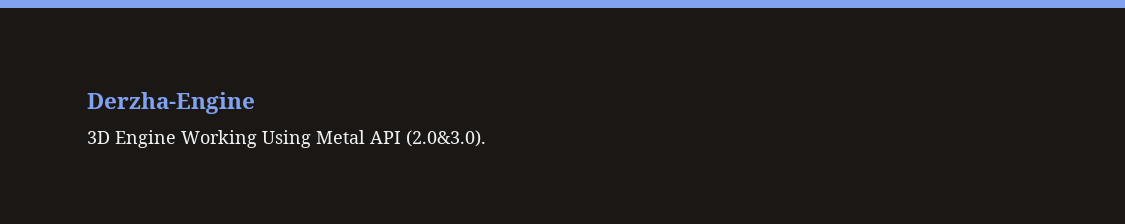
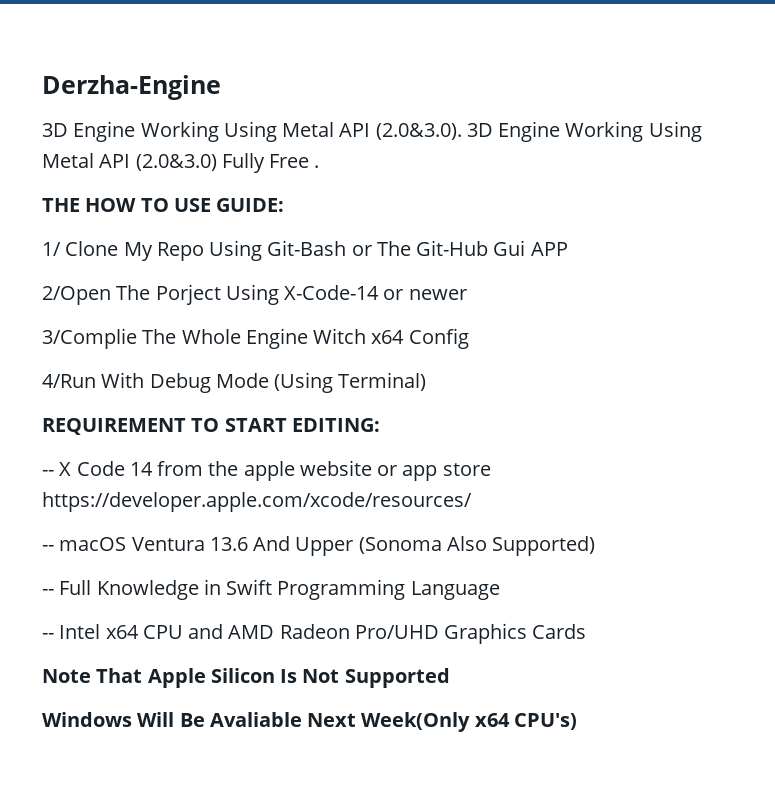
(486, 138) none -> [466,121,702,142] [42,153,320,173] [42,198,285,212] [42,240,568,261] [42,284,467,305] [42,328,469,349] [42,372,427,393] [42,418,380,435] [42,460,491,481] [42,492,472,512] [42,536,596,556] [42,579,500,600] [42,623,587,644] [42,668,450,688] [42,712,577,732] 3D Engine Working Using Metal API (2.0&3.0) Fully Free . // THE HOW TO USE GUIDE: // 1/ Clone My Repo Using Git-Bash or The Git-Hub Gui APP // 2/Open The Porject Using X-Code-14 or newer // 3/Complie The Whole Engine Witch x64 Config // 4/Run With Debug Mode (Using Terminal) // REQUIREMENT TO START EDITING: // -- X Code 14 from the apple website or app store https://developer.apple.com/xcode/resources/ // -- macOS Ventura 13.6 And Upper (Sonoma Also Supported) // -- Full Knowledge in Swift Programming Language // -- Intel x64 CPU and AMD Radeon Pro/UHD Graphics Cards // Note That Apple Silicon Is Not Supported // Windows Will Be Avaliable Next Week(Only x64 CPU's)

